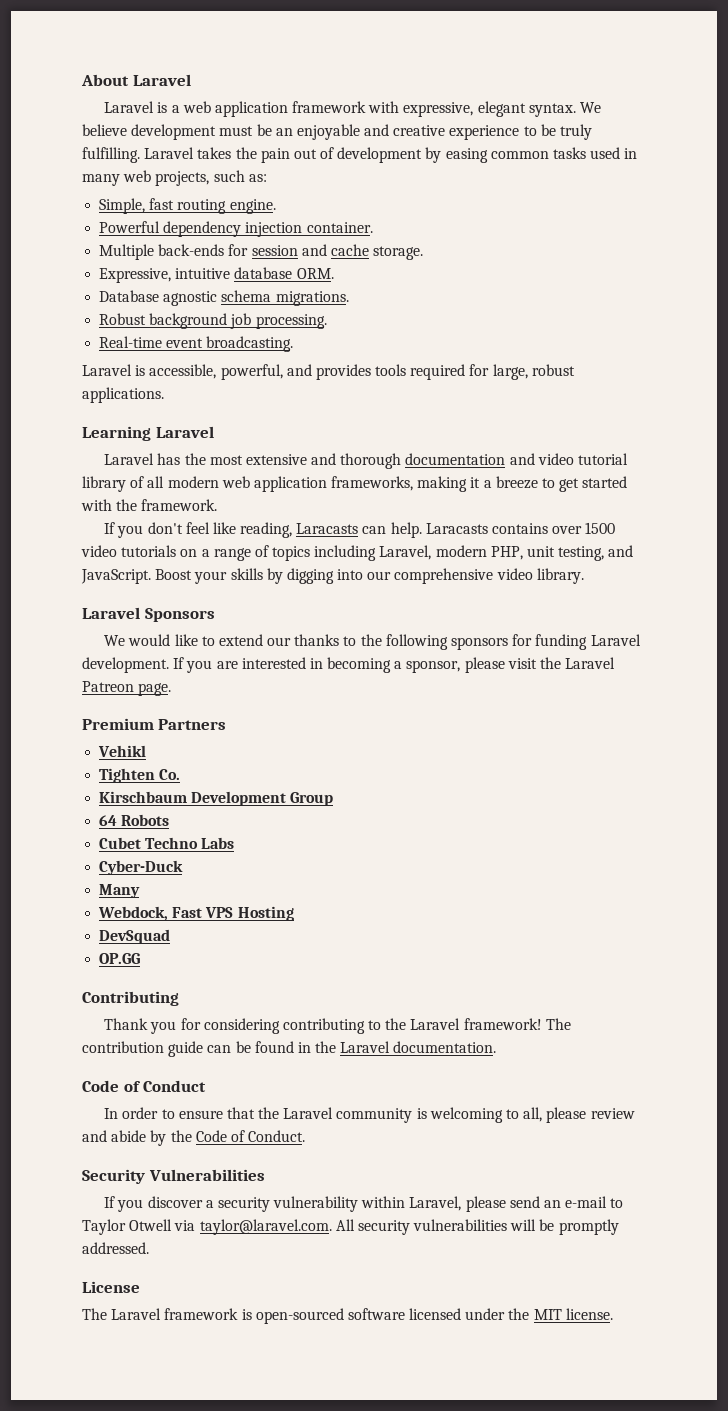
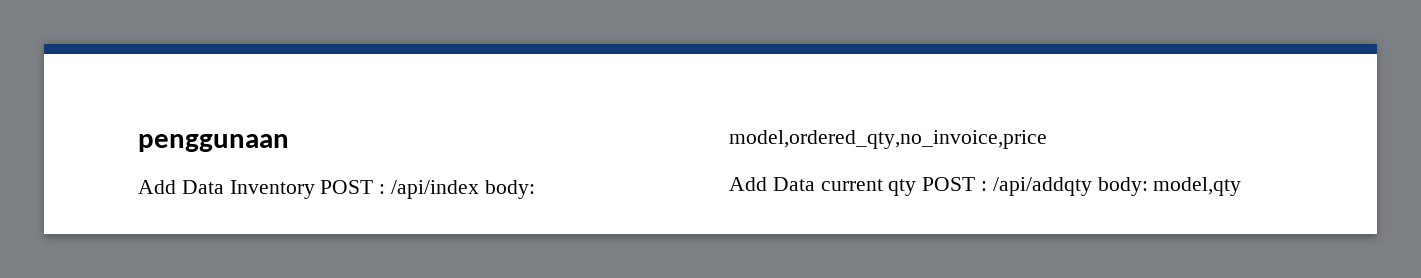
[81,74,191,86] [104,101,601,117] [82,124,593,140] [82,147,638,163] [82,170,267,186] [99,198,276,214] [99,221,373,237] [99,244,424,260] [99,267,334,283] [99,290,349,306] [99,313,327,329] [99,336,294,352] [82,364,575,380] [82,387,164,403] [82,426,214,441] [104,453,628,469] [82,476,628,492] [81,499,218,511] [104,522,616,538] [81,545,634,561] [81,568,584,584] [82,607,215,622] [104,634,641,650] [82,657,616,673] [82,681,172,696] [82,718,227,730] [98,745,147,757] [99,768,181,783] [99,791,334,806] [99,814,170,826] [99,837,235,849] [99,860,184,875] [99,884,141,898] [98,906,294,921] [99,929,171,944] [99,953,141,964] [82,991,179,1006] [104,1018,571,1034] [82,1041,497,1057] [82,1080,207,1092] [104,1107,635,1123] [82,1130,306,1146] [82,1169,265,1184] [104,1196,624,1212] [82,1219,619,1235] [82,1242,149,1254] [82,1281,140,1293] [82,1308,613,1324] About Laravel // Laravel is a web application framework with expressive, elegant syntax. We believe development must be an enjoyable and creative experience to be truly fulfilling. Laravel takes the pain out of development by easing common tasks used in many web projects, such as: // Simple, fast routing engine. // Powerful dependency injection container. // Multiple back-ends for session and cache storage. // Expressive, intuitive database ORM. // Database agnostic schema migrations. // Robust background job processing. // Real-time event broadcasting. // Laravel is accessible, powerful, and provides tools required for large, robust applications. // Learning Laravel // Laravel has the most extensive and thorough documentation and video tutorial library of all modern web application frameworks, making it a breeze to get started with the framework. // If you don't feel like reading, Laracasts can help. Laracasts contains over 1500 video tutorials on a range of topics including Laravel, modern PHP, unit testing, and JavaScript. Boost your skills by digging into our comprehensive video library. // Laravel Sponsors // We would like to extend our thanks to the following sponsors for funding Laravel development. If you are interested in becoming a sponsor, please visit the Laravel Patreon page. // Premium Partners // Vehikl // Tighten Co. // Kirschbaum Development Group // 64 Robots // Cubet Techno Labs // Cyber-Duck // Many // Webdock, Fast VPS Hosting // DevSquad // OP.GG // Contributing // Thank you for considering contributing to the Laravel framework! The contribution guide can be found in the Laravel documentation. // Code of Conduct // In order to ensure that the Laravel community is welcoming to all, please review and abide by the Code of Conduct. // Security Vulnerabilities // If you discover a security vulnerability within Laravel, please send an e-mail to Taylor Otwell via taylor@laravel.com. All security vulnerabilities will be promptly addressed. // License // The Laravel framework is open-sourced software licensed under the MIT license. -> [138,134,289,152] [138,180,535,199] [729,130,1047,149] [729,177,1242,196] penggunaan // Add Data Inventory POST : /api/index body: model,ordered_qty,no_invoice,price // Add Data current qty POST : /api/addqty body: model,qty

